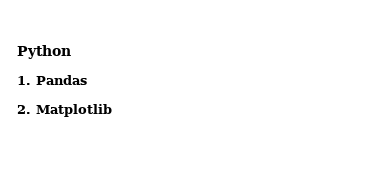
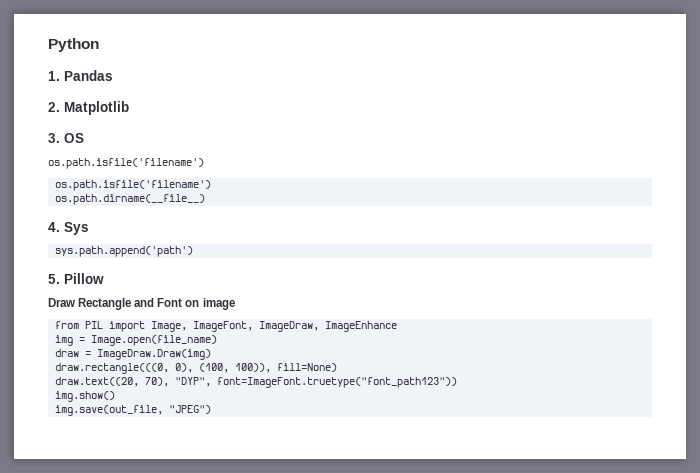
(112, 110) none -> [48,133,84,143] [48,158,204,169] [54,180,211,191] [54,194,205,205] [48,222,89,235] [54,246,193,257] [48,273,104,284] [48,298,235,310] [54,321,397,332] [54,335,217,346] [54,349,211,360] [54,363,337,374] [54,377,457,388] [54,391,115,402] [54,405,211,416] // 3. OS // os.path.isfile('filename') // os.path.isfile('filename') // os.path.dirname(__file__) // 4. Sys // sys.path.append('path') // 5. Pillow // Draw Rectangle and Font on image // from PIL import Image, ImageFont, ImageDraw, ImageEnhance // img = Image.open(file_name) // draw = ImageDraw.Draw(img) // draw.rectangle(((0, 0), (100, 100)), fill=None) // draw.text((20, 70), "DYP", font=ImageFont.truetype("font_path123")) // img.show() // img.save(out_file, "JPEG")

